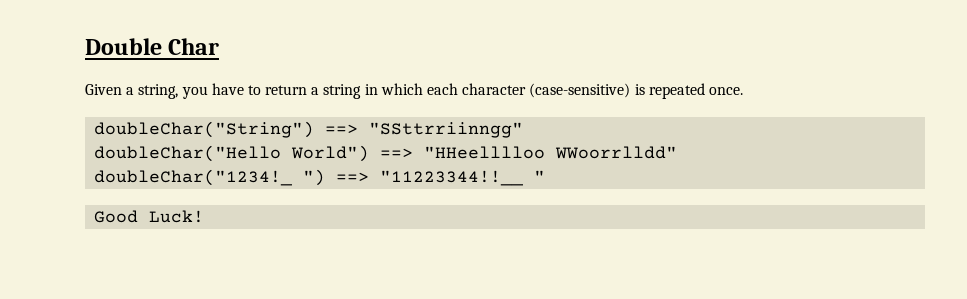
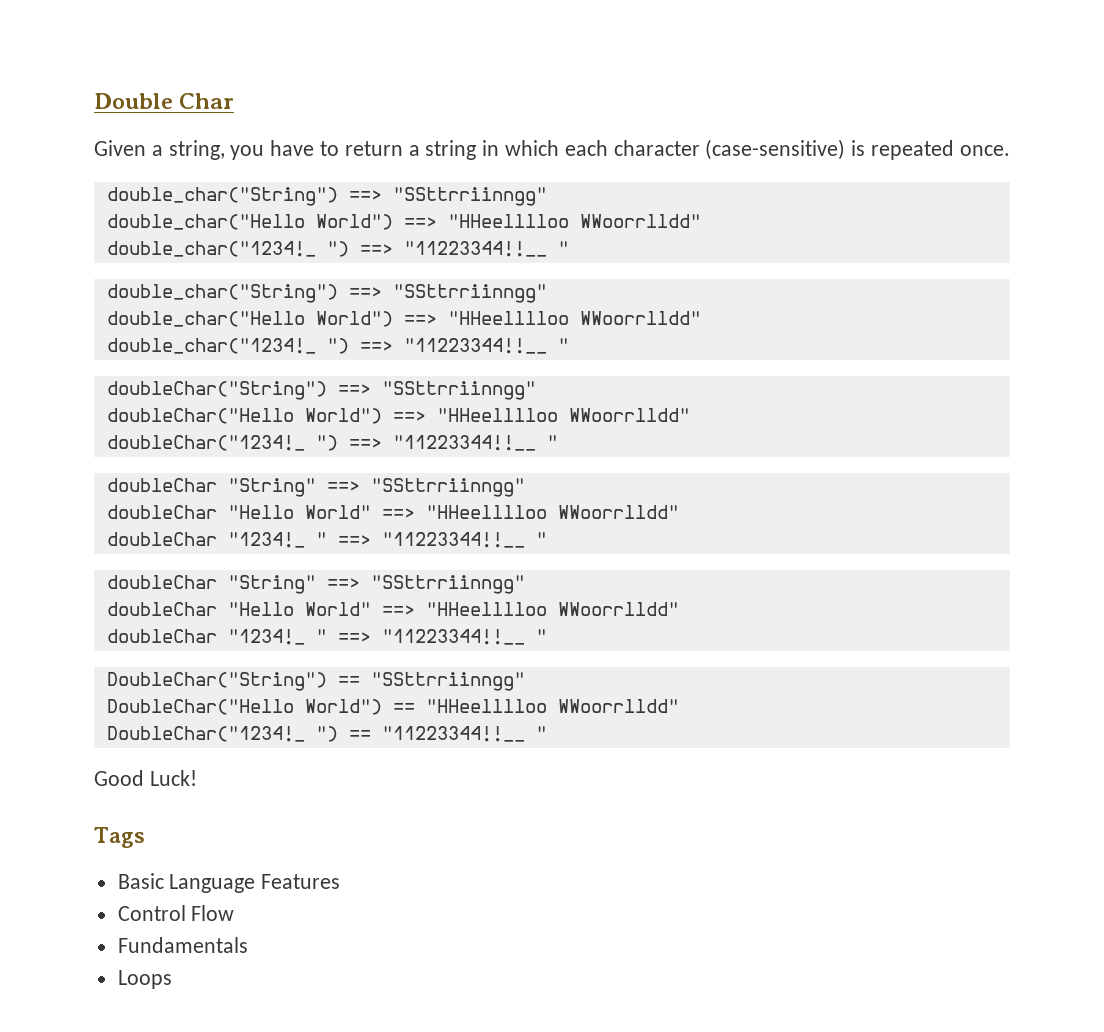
(743, 91) none -> [106,187,547,206] [106,214,701,230] [106,241,569,257] [106,284,547,303] [106,311,701,327] [106,338,569,354] // double_char("String") ==> "SSttrriinngg" // double_char("Hello World") ==> "HHeelllloo WWoorrlldd" // double_char("1234!_ ") ==> "11223344!!__ " // double_char("String") ==> "SSttrriinngg" // double_char("Hello World") ==> "HHeelllloo WWoorrlldd" // double_char("1234!_ ") ==> "11223344!!__ "
[94,210,205,223] Good Luck! -> [106,478,525,497] [106,505,679,519] [106,532,547,548] [106,575,525,594] [106,602,679,616] [106,629,547,645] [106,672,525,691] [106,699,679,715] [106,726,547,742] [94,770,197,786] [94,827,145,848] [117,873,341,893] [117,905,235,921] [117,937,248,953] [117,970,172,989] doubleChar "String" ==> "SSttrriinngg" // doubleChar "Hello World" ==> "HHeelllloo WWoorrlldd" // doubleChar "1234!_ " ==> "11223344!!__ " // doubleChar "String" ==> "SSttrriinngg" // doubleChar "Hello World" ==> "HHeelllloo WWoorrlldd" // doubleChar "1234!_ " ==> "11223344!!__ " // DoubleChar("String") == "SSttrriinngg" // DoubleChar("Hello World") == "HHeelllloo WWoorrlldd" // DoubleChar("1234!_ ") == "11223344!!__ " // Good Luck! // Tags // Basic Language Features // Control Flow // Fundamentals // Loops

